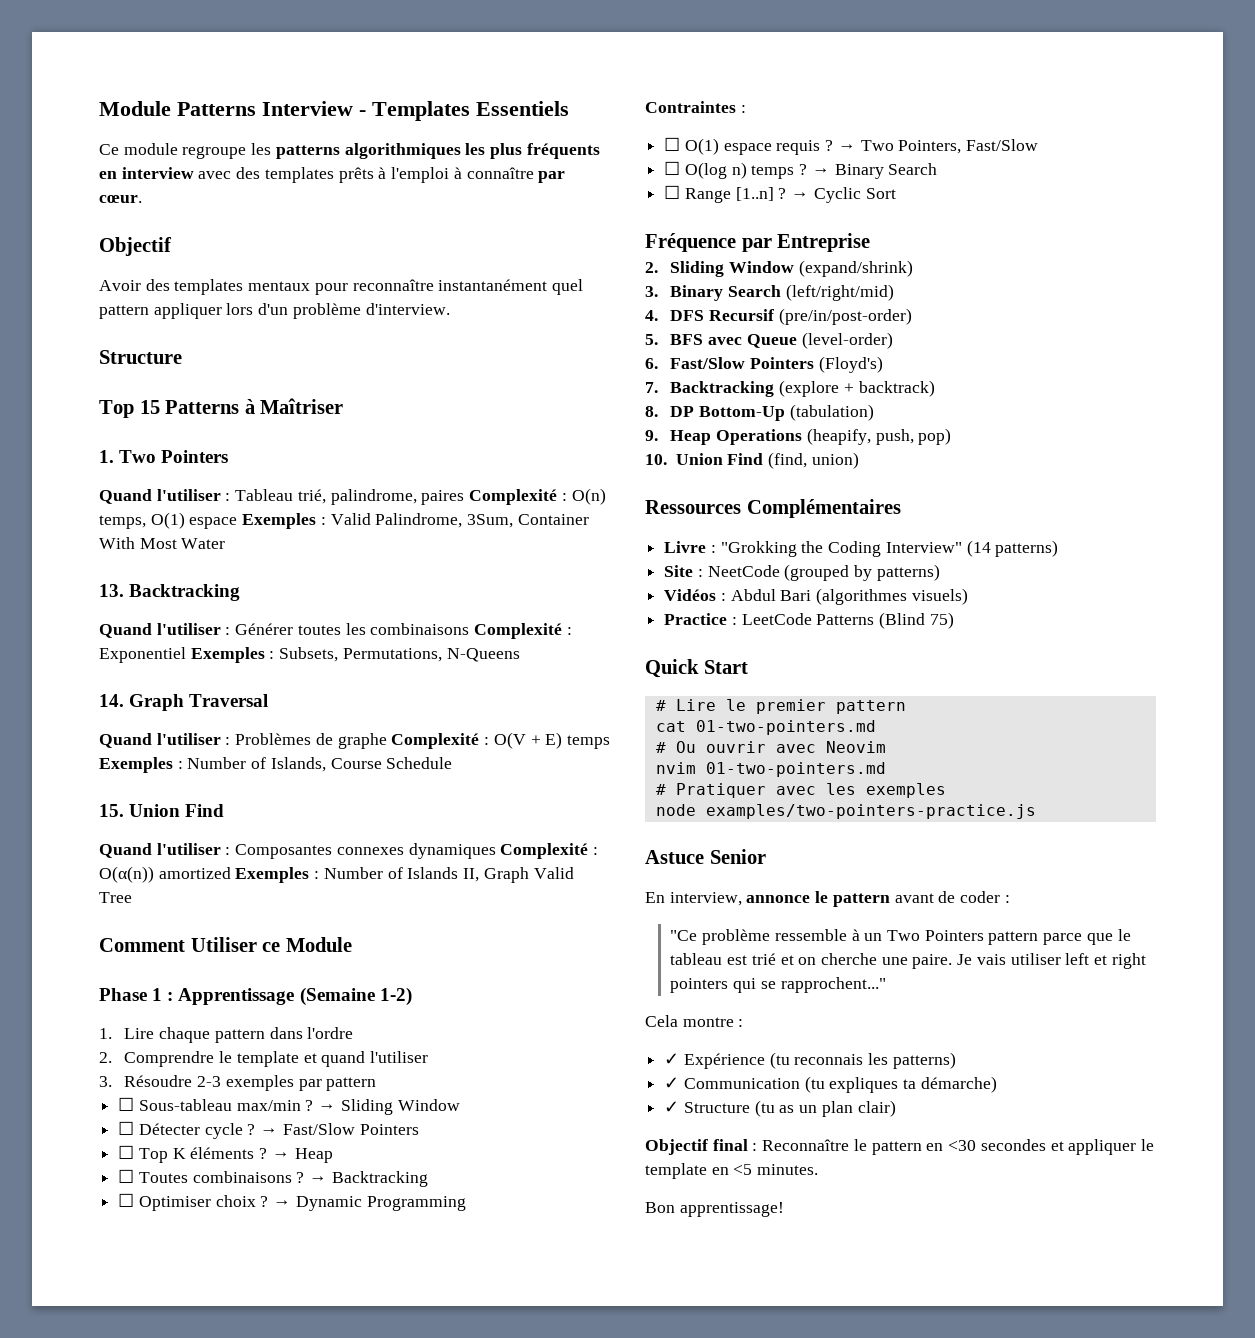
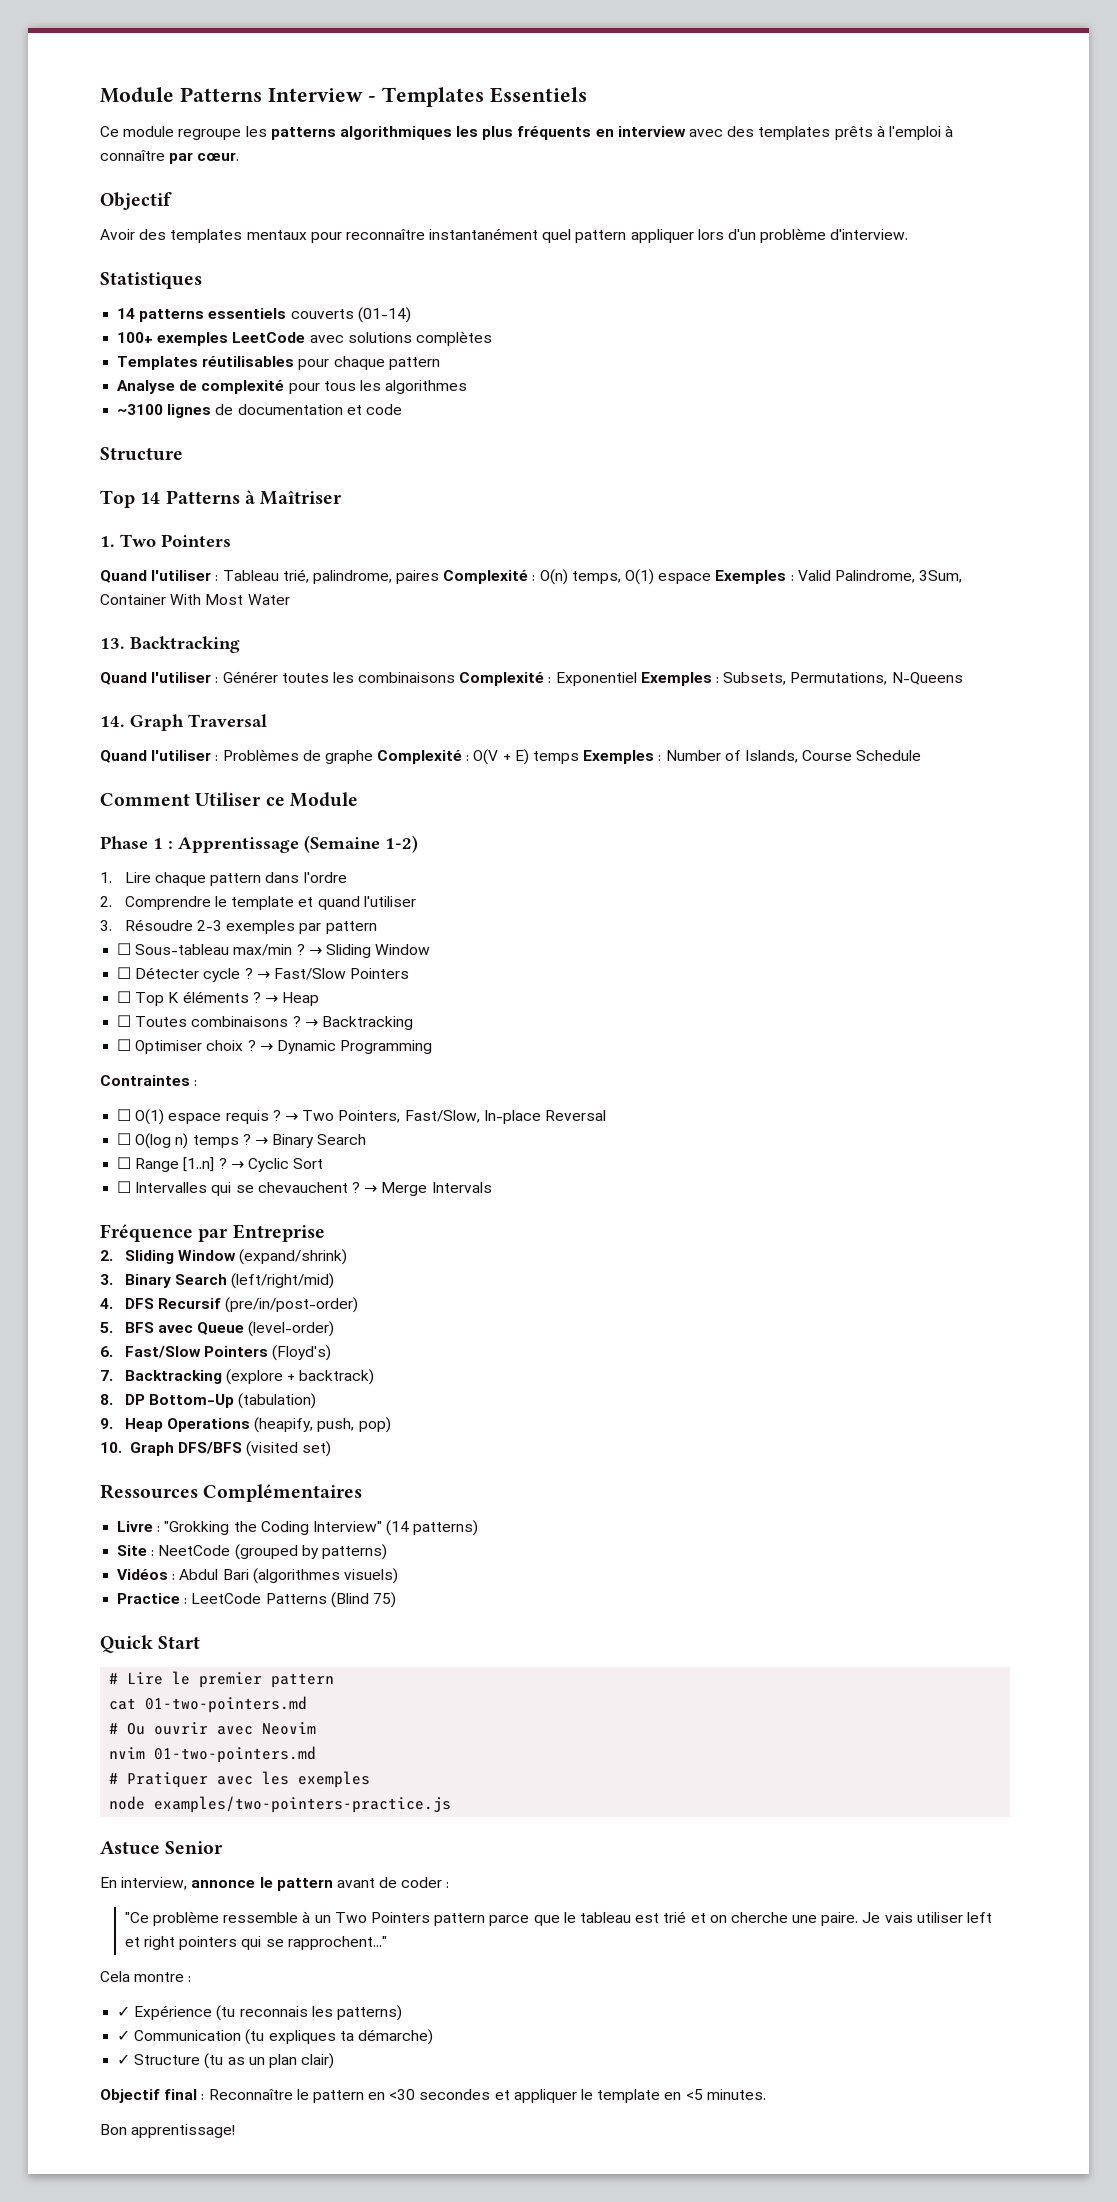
(450, 309) none -> [100,272,202,289] [117,307,411,323] [117,331,492,346] [117,356,440,370] [117,380,468,394] [117,404,402,418] // Statistiques // 14 patterns essentiels couverts (01-14) // 100+ exemples LeetCode avec solutions complètes // Templates réutilisables pour chaque pattern // Analyse de complexité pour tous les algorithmes // ~3100 lignes de documentation et code
[139,400,160,414] 15 -> [140,492,161,504] 14
[99,804,225,817] [99,843,599,859] [99,866,574,883] [99,892,132,903] // 15. Union Find // Quand l'utiliser : Composantes connexes dynamiques Complexité : O(α(n)) amortized Exemples : Number of Islands II, Graph Valid Tree -> (922, 755) none
[966,139,1039,151] Fast/Slow -> [404,1110,606,1124] Fast/Slow, In-place Reversal
(896, 193) none -> [117,1181,492,1196] // ☐ Intervalles qui se chevauchent ? → Merge Intervals
[675,452,859,469] Union Find (find, union) -> [129,1441,332,1457] Graph DFS/BFS (visited set)

